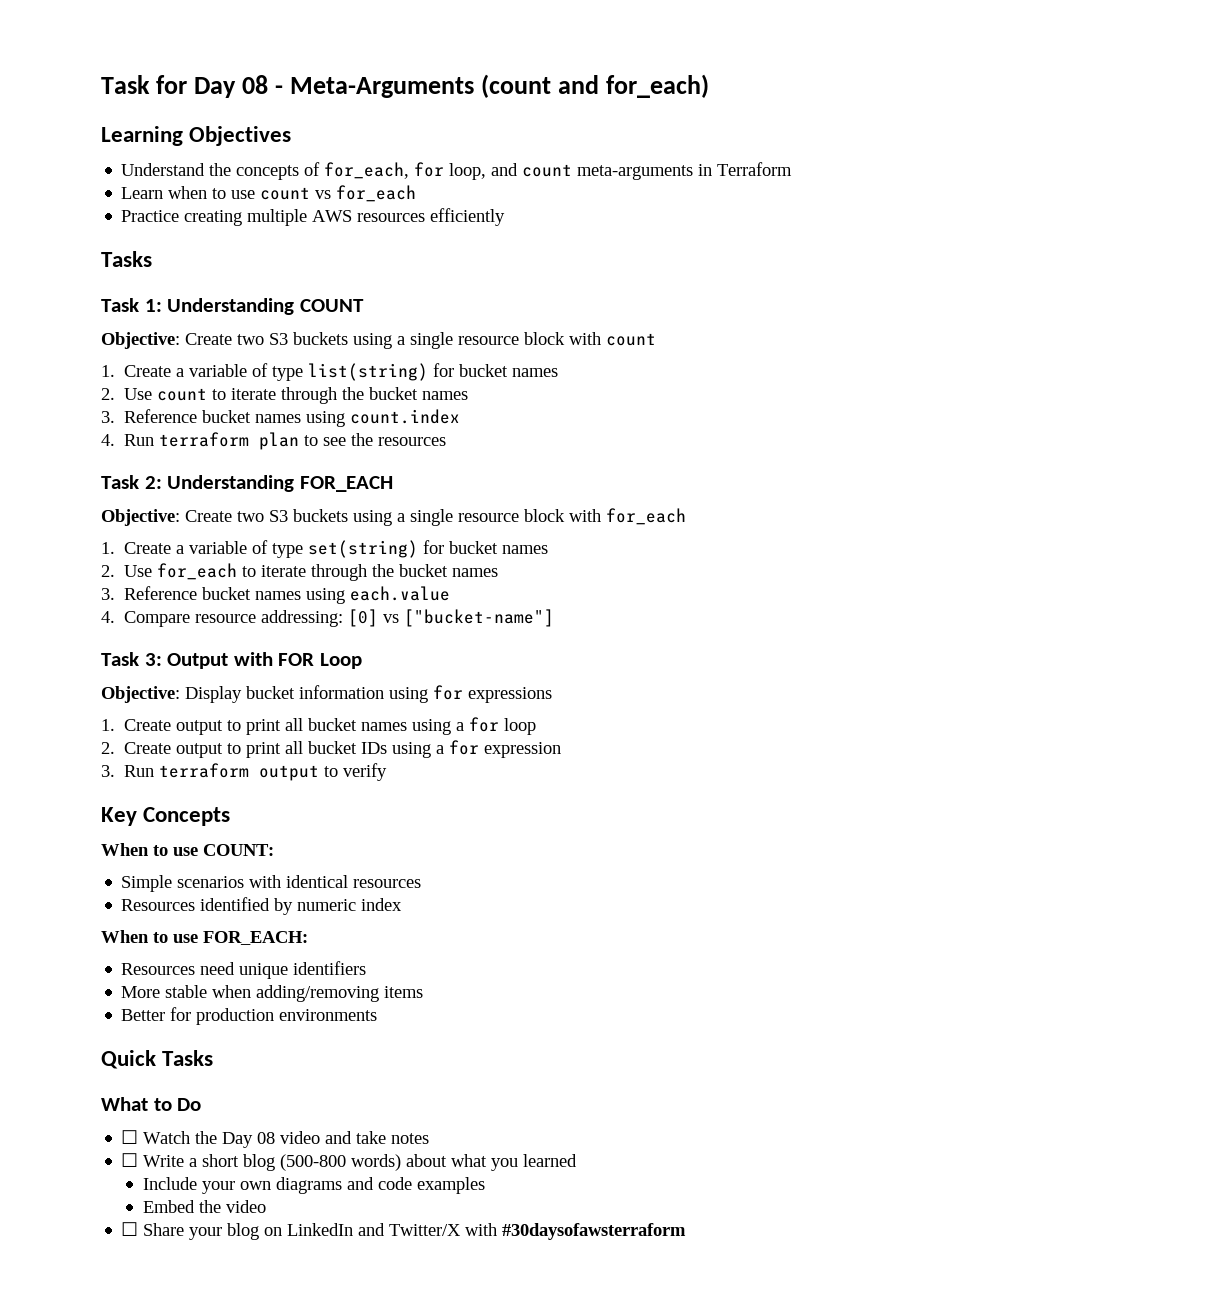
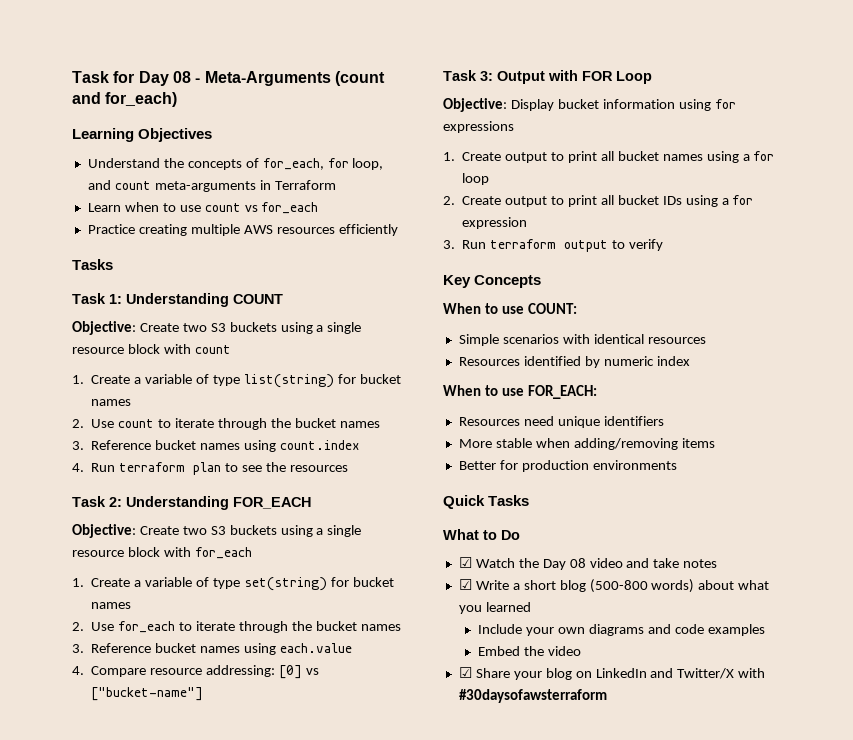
[121,1130,139,1144] ☐ -> [458,557,472,568] ☑
[121,1153,139,1167] ☐ -> [458,579,472,590] ☑
[121,1222,139,1236] ☐ -> [458,667,472,678] ☑

